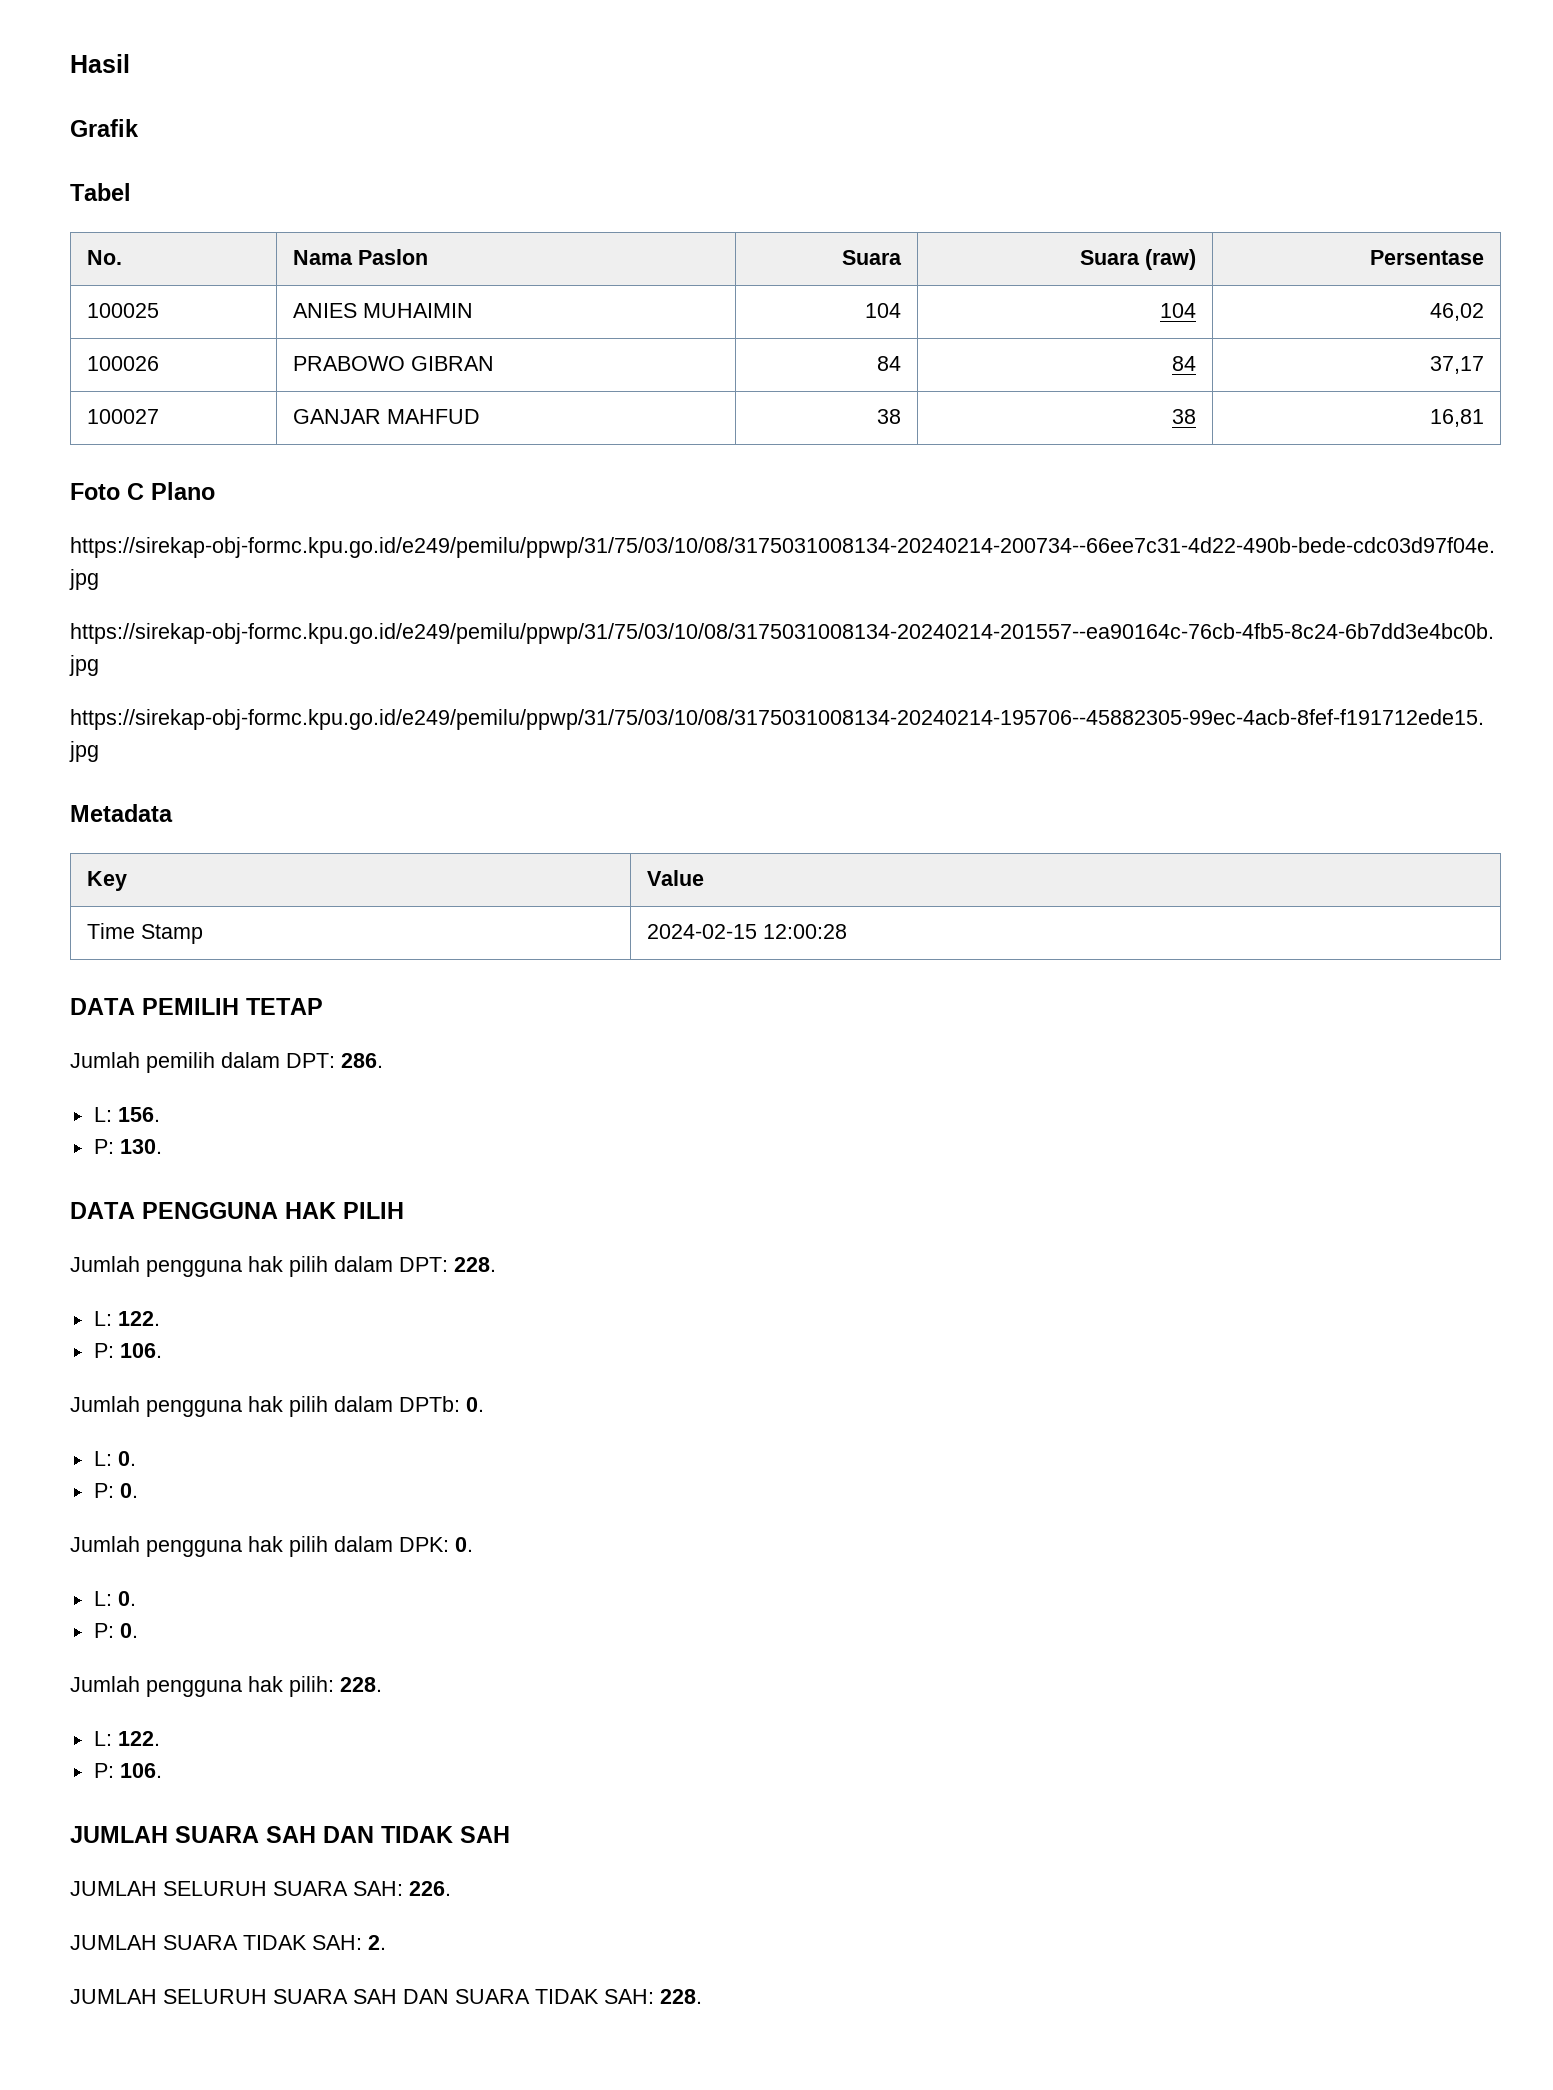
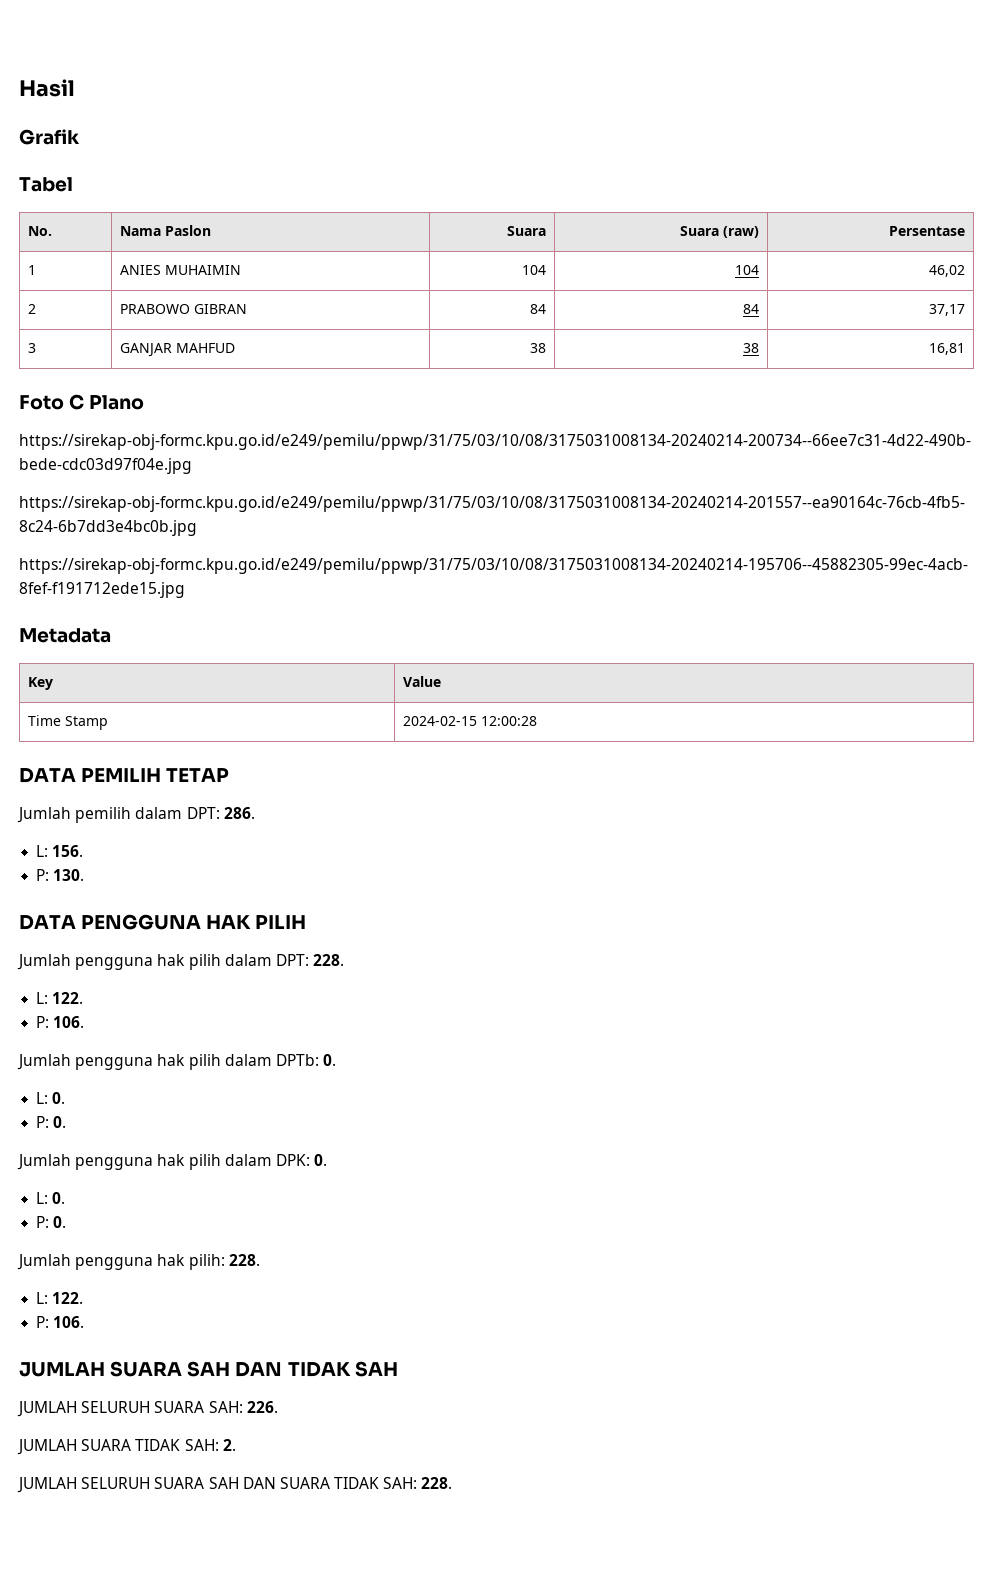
[87,303,160,318] 100025 -> [27,265,36,275] 1
[87,356,160,371] 100026 -> [27,304,36,314] 2
[87,409,160,424] 100027 -> [27,343,36,353] 3

